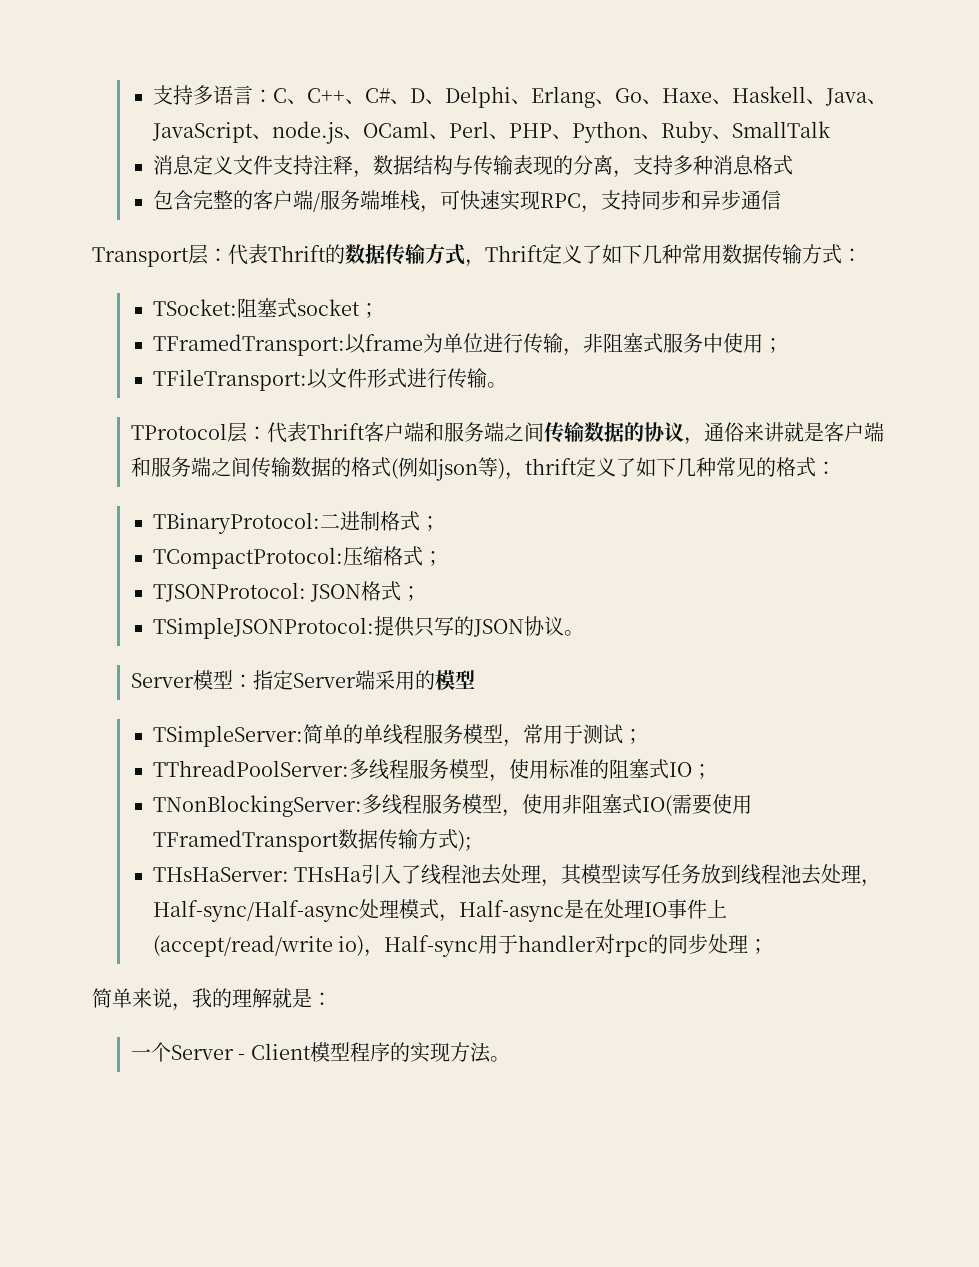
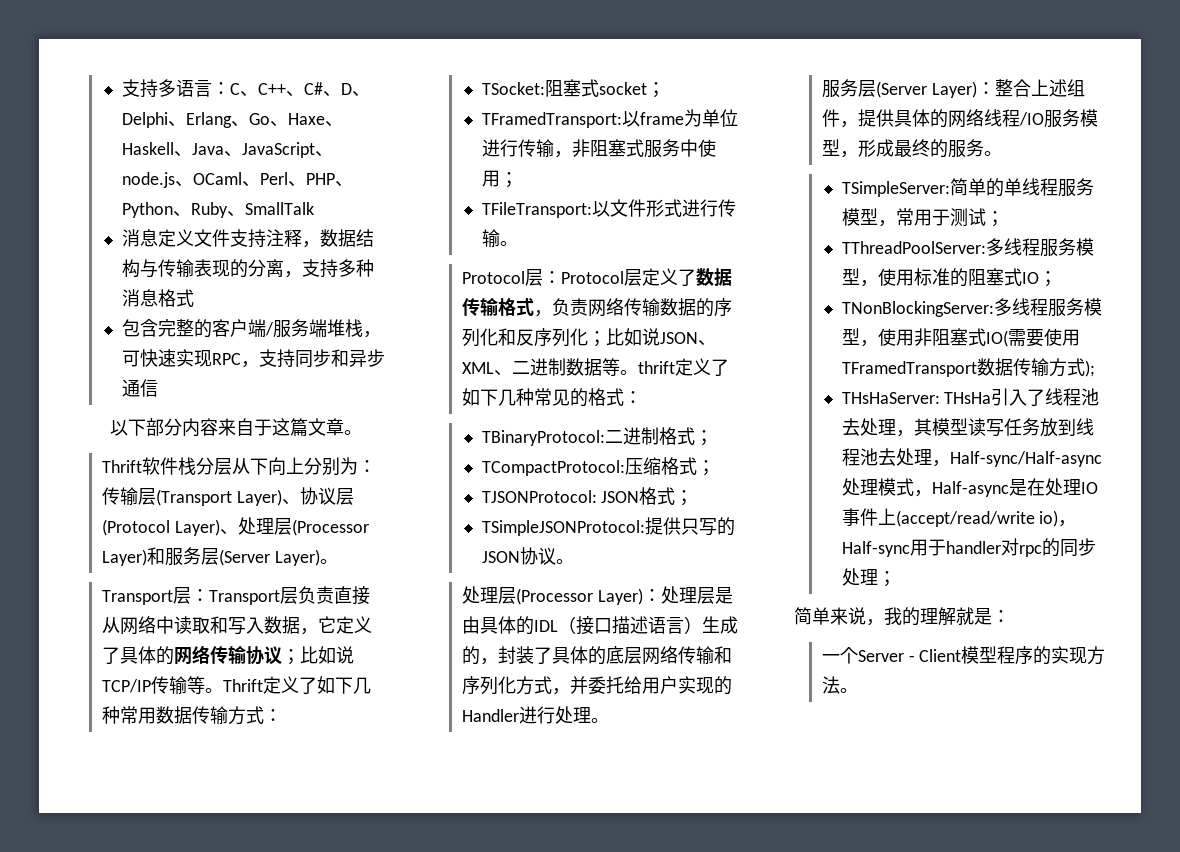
[92,243,485,267] Transport层：代表Thrift的数据传输方式， -> [109,418,362,437] [101,457,376,476] [101,487,354,506] [101,517,369,536] [101,547,338,566] [101,586,370,605] [101,616,372,635] [101,645,354,665] [101,676,223,695] 以下部分内容来自于这篇文章。 // Thrift软件栈分层从下向上分别为：传输层(Transport Layer)、协议层(Protocol Layer)、处理层(Processor Layer)和服务层(Server Layer)。 // Transport层：Transport层负责直接从网络中读取和写入数据，它定义了具体的网络传输协议；比如说TCP/IP传输等。
[130,421,884,445] [130,457,525,481] TProtocol层：代表Thrift客户端和服务端之间传输数据的协议，通俗来讲就是客户端和服务端之间传输数据的格式(例如json等)， -> [461,268,732,286] [461,297,732,317] [461,328,716,347] [461,358,638,376] Protocol层：Protocol层定义了数据传输格式，负责网络传输数据的序列化和反序列化；比如说JSON、XML、二进制数据等。
[130,670,475,690] Server模型：指定Server端采用的模型 -> [461,586,733,605] [461,616,738,635] [461,646,732,665] [461,676,732,695] [461,706,609,724] [821,79,1085,98] [821,109,1098,128] [821,139,1002,158] 处理层(Processor Layer)：处理层是由具体的IDL（接口描述语言）生成的，封装了具体的底层网络传输和序列化方式，并委托给用户实现的Handler进行处理。 // 服务层(Server Layer)：整合上述组件，提供具体的网络线程/IO服务模型，形成最终的服务。

